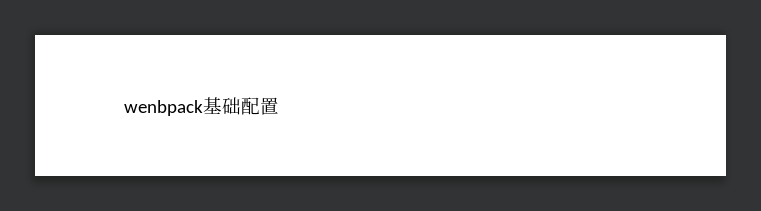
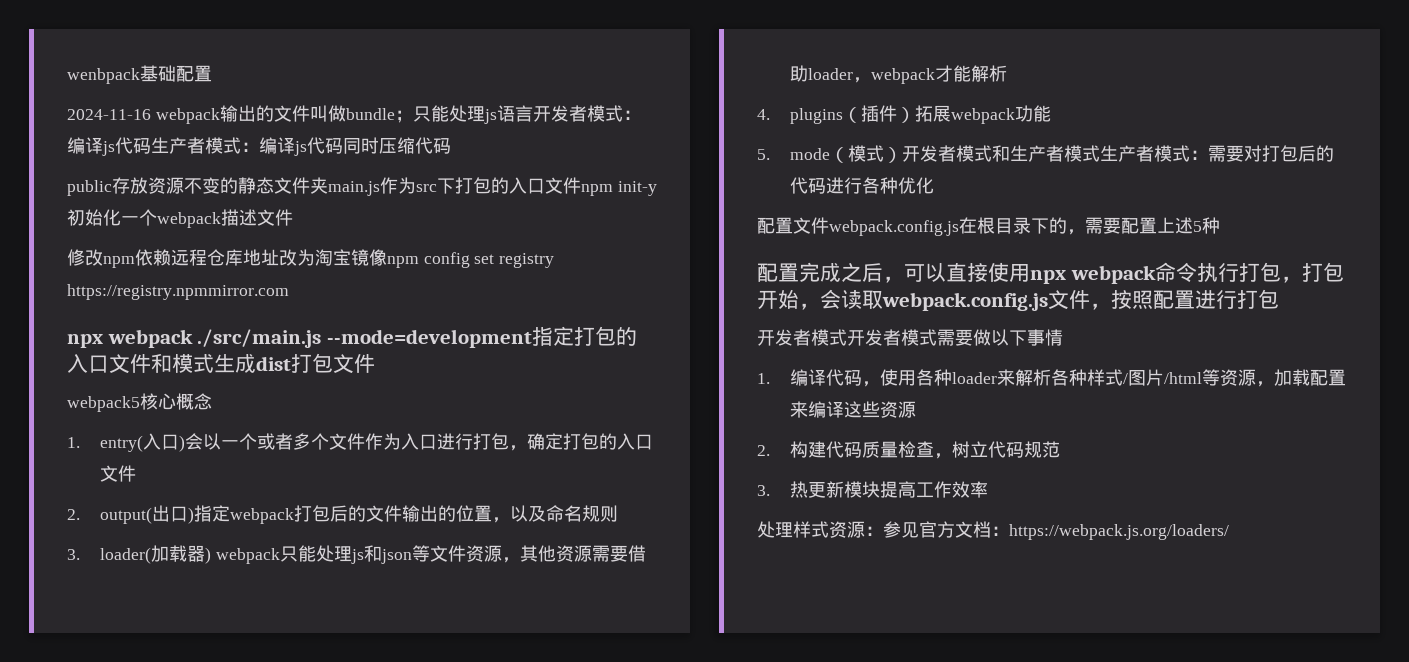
(279, 106) none -> [67,105,641,124] [67,137,451,156] [67,177,657,196] [67,209,293,228] [67,249,555,268] [67,284,289,300] [67,326,638,348] [67,353,375,374] [67,393,212,412] [67,433,654,452] [100,465,137,482] [67,505,619,524] [67,545,646,564] [790,65,1008,84] [757,105,1052,124] [757,145,1335,163] [790,177,935,194] [757,217,1220,236] [757,262,1344,284] [757,289,1279,311] [757,329,1063,346] [757,369,1347,387] [790,401,917,418] [757,441,1061,459] [757,481,989,498] [757,521,1229,540] // 2024-11-16 webpack输出的文件叫做bundle；只能处理js语言开发者模式：编译js代码生产者模式：编译js代码同时压缩代码 // public存放资源不变的静态文件夹main.js作为src下打包的入口文件npm init-y初始化一个webpack描述文件 // 修改npm依赖远程仓库地址改为淘宝镜像npm config set registry https://registry.npmmirror.com // npx webpack ./src/main.js --mode=development指定打包的入口文件和模式生成dist打包文件 // webpack5核心概念 // 1. entry(入口)会以一个或者多个文件作为入口进行打包，确定打包的入口文件 // 2. output(出口)指定webpack打包后的文件输出的位置，以及命名规则 // 3. loader(加载器) webpack只能处理js和json等文件资源，其他资源需要借助loader，webpack才能解析 // 4. plugins（插件）拓展webpack功能 // 5. mode（模式）开发者模式和生产者模式生产者模式：需要对打包后的代码进行各种优化 // 配置文件webpack.config.js在根目录下的，需要配置上述5种 // 配置完成之后，可以直接使用npx webpack命令执行打包，打包开始，会读取webpack.config.js文件，按照配置进行打包 // 开发者模式开发者模式需要做以下事情 // 1.编译代码，使用各种loader来解析各种样式/图片/html等资源，加载配置来编译这些资源 // 2.构建代码质量检查，树立代码规范 // 3.热更新模块提高工作效率 // 处理样式资源：参见官方文档：https://webpack.js.org/loaders/

